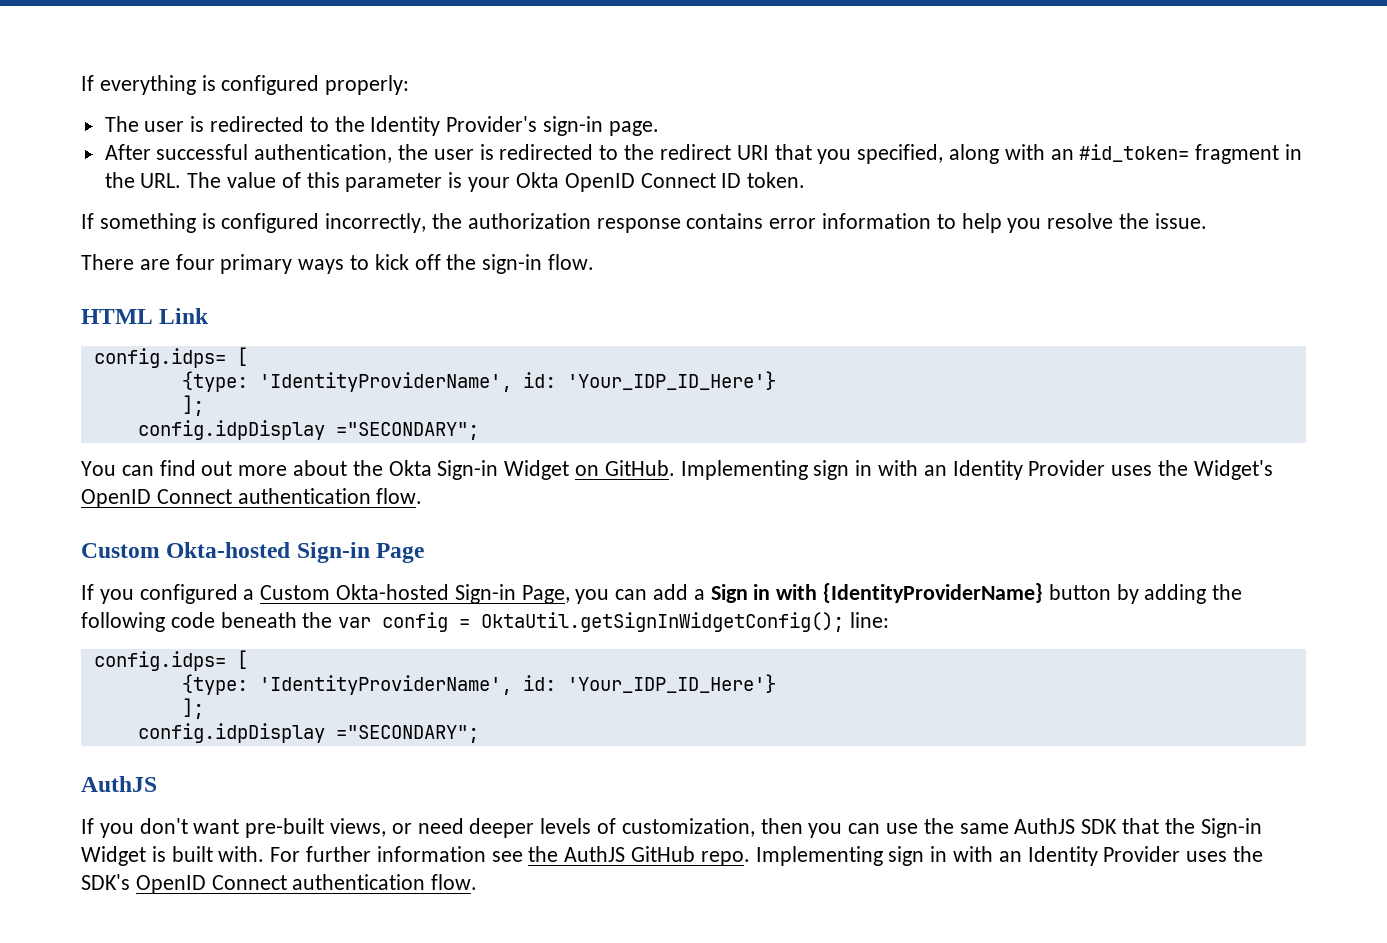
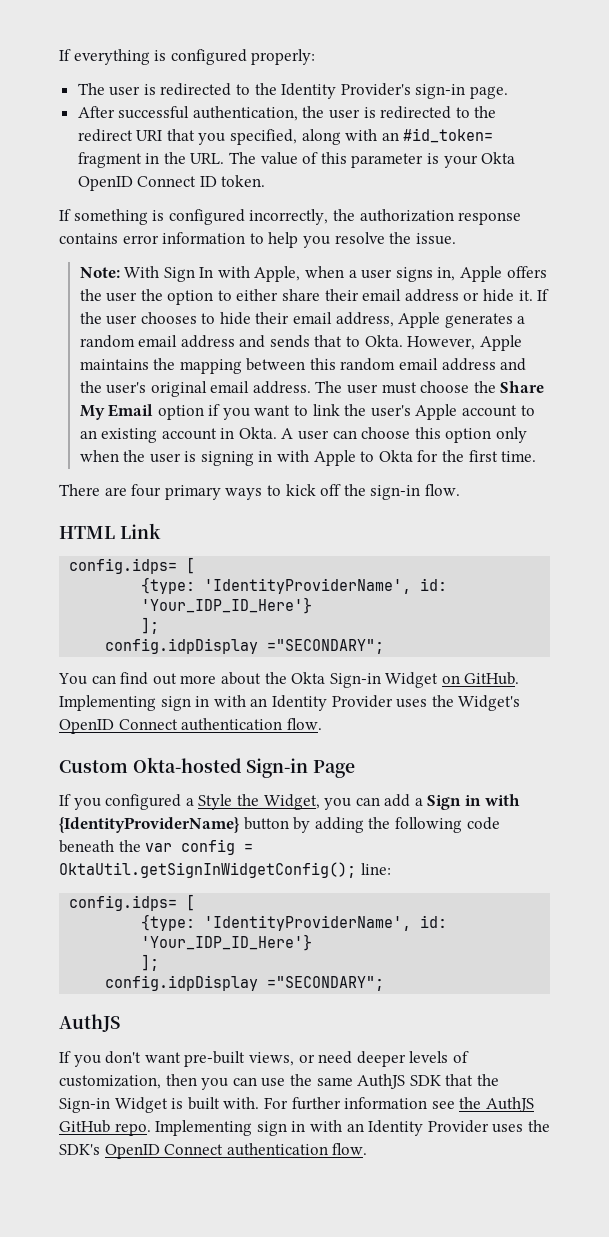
(1207, 221) none -> [79,266,547,282] [79,289,550,305] [79,312,526,328] [79,335,522,351] [79,358,527,374] [79,381,545,397] [79,404,535,420] [79,427,528,443] [79,450,537,466] // Note: With Sign In with Apple, when a user signs in, Apple offers the user the option to either share their email address or hide it. If the user chooses to hide their email address, Apple generates a random email address and sends that to Okta. However, Apple maintains the mapping between this random email address and the user's original email address. The user must choose the Share My Email option if you want to link the user's Apple account to an existing account in Okta. A user can choose this option only when the user is signing in with Apple to Okta for the first time.
[260,584,570,604] Custom Okta-hosted Sign-in Page, -> [198,794,320,810] Style the Widget,

